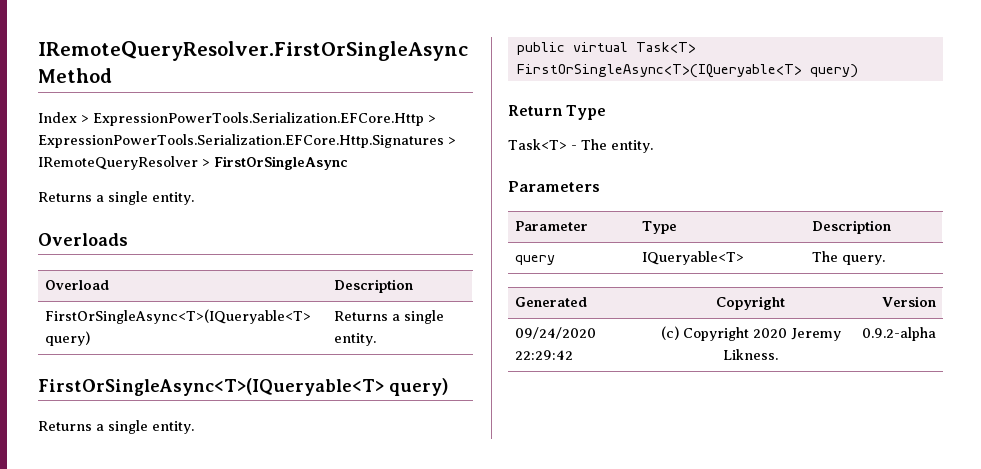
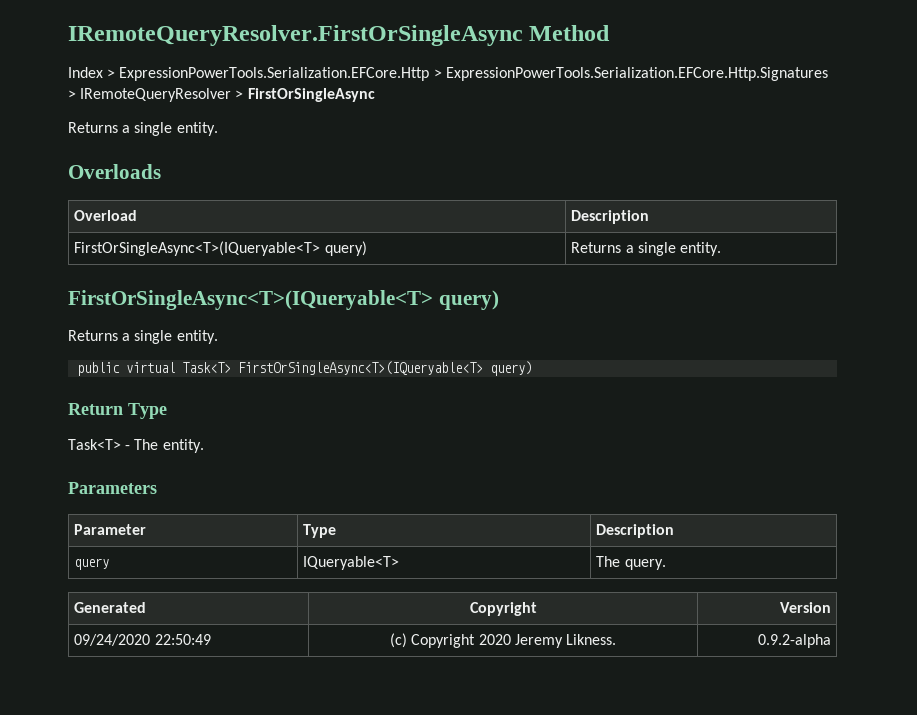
[514,350,573,360] 22:29:42 -> [154,634,211,645] 22:50:49

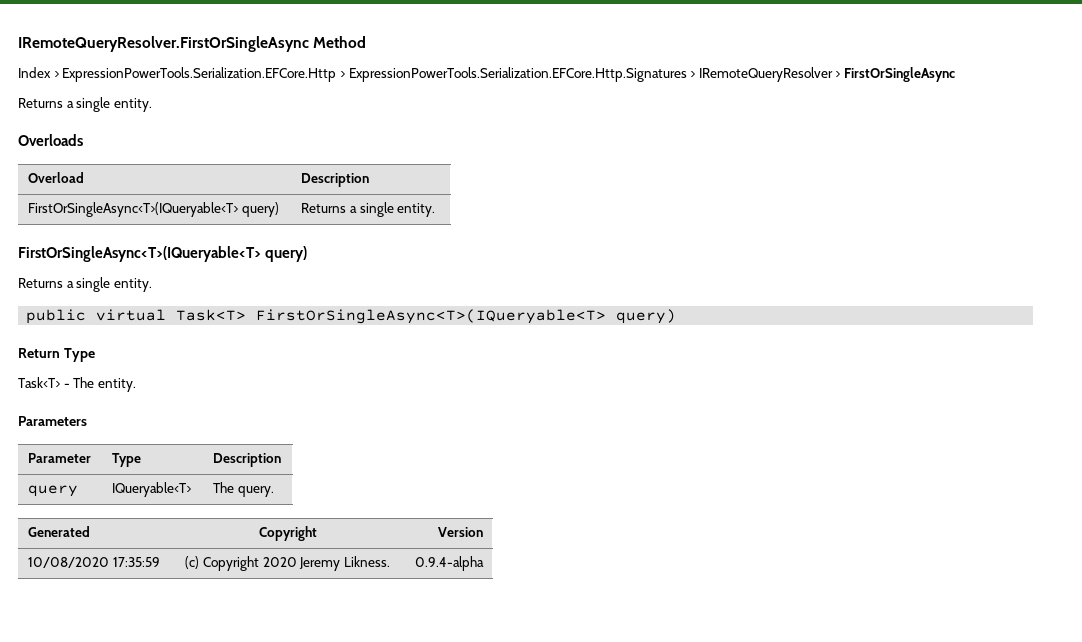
[74,634,211,646] 09/24/2020 22:50:49 -> [28,557,160,568] 10/08/2020 17:35:59
[757,634,831,648] 0.9.2-alpha -> [414,556,484,571] 0.9.4-alpha

